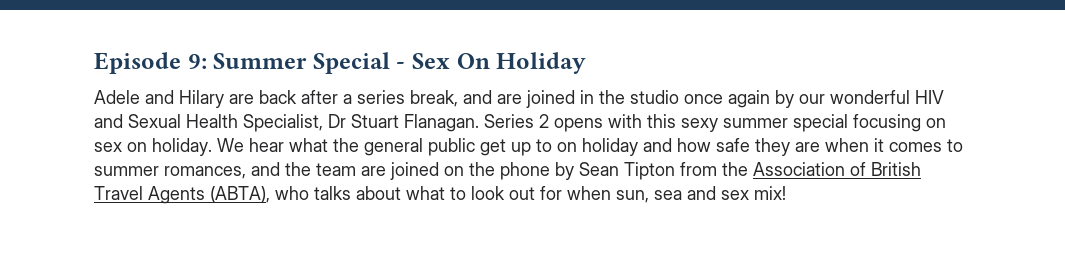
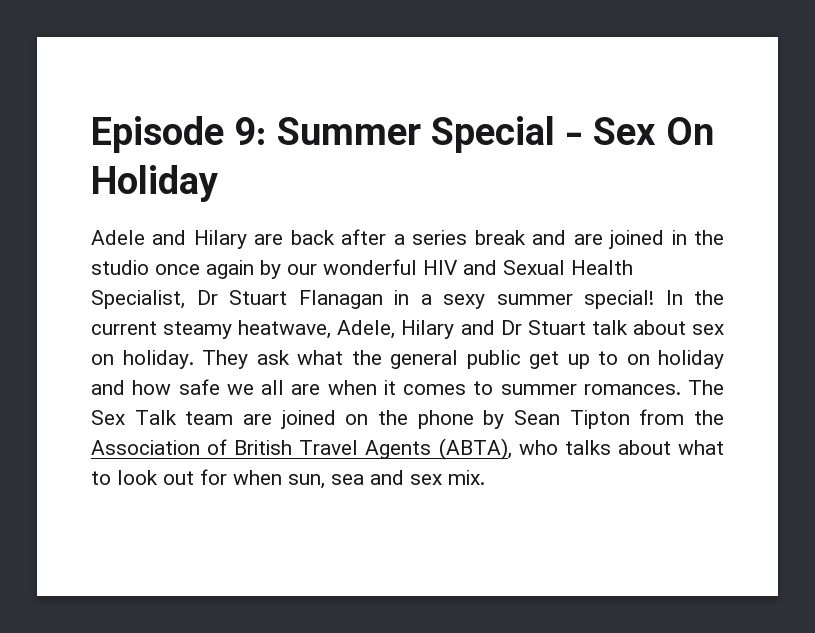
[410,90,458,107] break, -> [474,230,526,245] break
[404,114,946,132] Flanagan. Series 2 opens with this sexy summer special focusing on -> [298,290,724,309] [91,320,686,339] Flanagan in a sexy summer special! In the current steamy heatwave, Adele, Hilary and Dr Stuart talk about
[217,138,284,152] We hear -> [202,350,290,369] They ask
[755,138,790,156] they -> [226,380,284,395] we all
[164,162,311,179] romances, and the -> [583,380,724,395] [91,410,177,425] romances. The Sex Talk
[754,186,786,200] mix! -> [448,470,485,485] mix.

